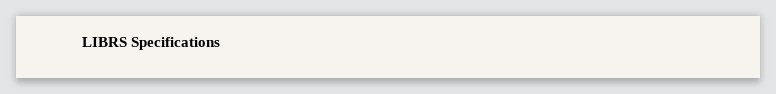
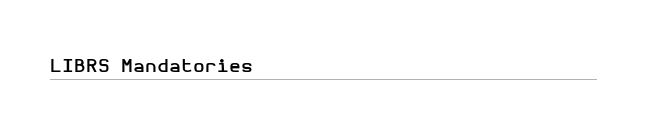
[131,37,221,50] Specifications -> [121,59,253,72] Mandatories

